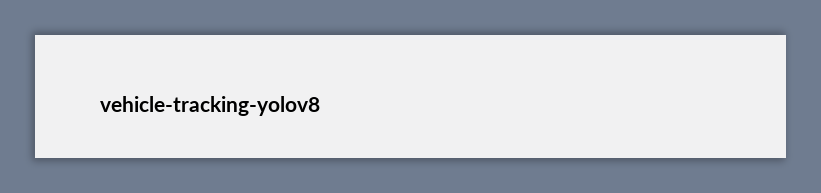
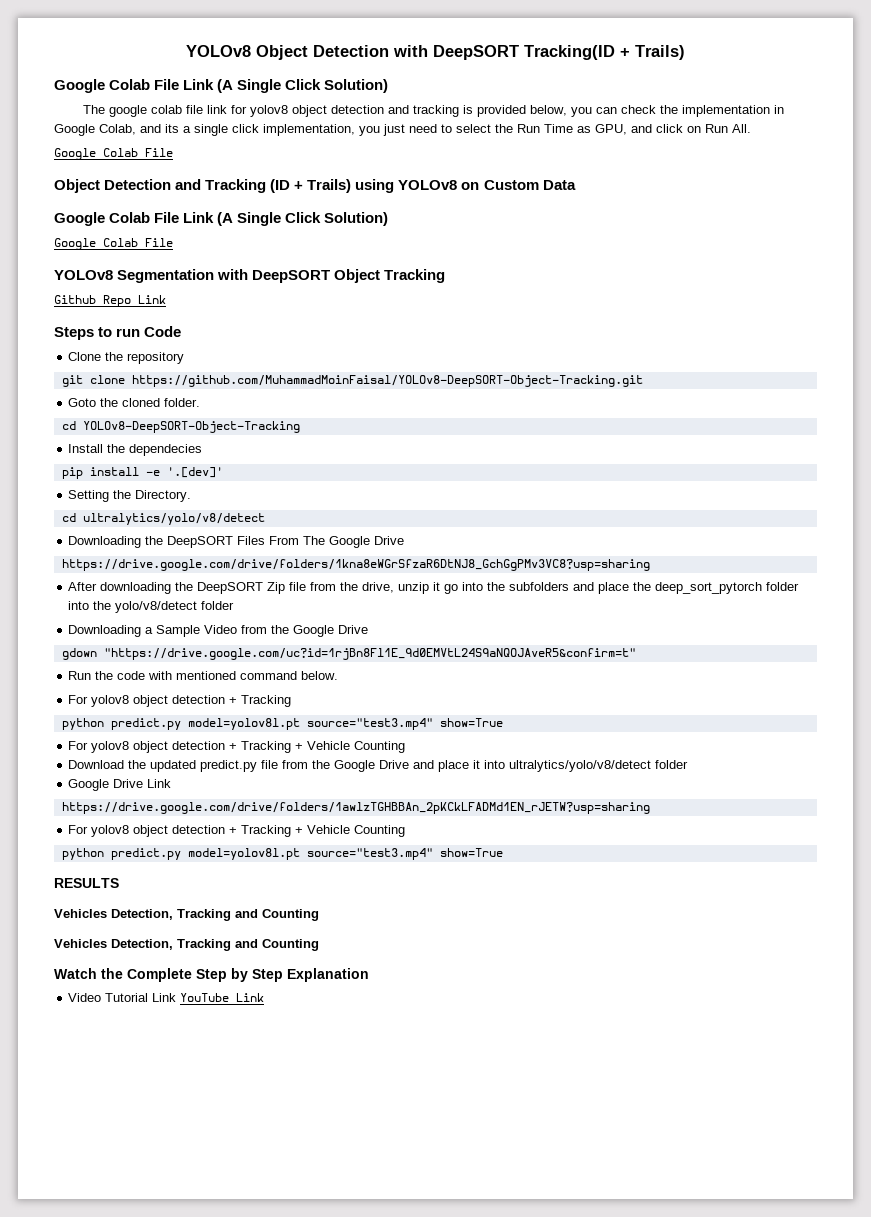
[100,96,320,116] vehicle-tracking-yolov8 -> [186,45,685,60] [54,79,389,93] [83,105,785,117] [54,124,751,136] [54,148,173,160] [54,179,576,193] [54,212,389,226] [54,238,173,250] [54,269,446,283] [54,295,166,307] [54,326,182,340] [68,352,185,364] [61,375,643,387] [68,398,201,407] [61,421,300,433] [68,444,203,456] [61,467,223,479] [68,490,192,502] [61,513,265,525] [68,536,405,548] [61,559,650,571] [68,582,800,594] [68,601,235,613] [68,625,369,637] [61,648,636,660] [68,671,339,680] [68,695,292,707] [61,718,503,730] [68,741,406,753] [68,760,689,772] [68,779,172,791] [61,802,650,814] [68,825,406,837] [61,848,503,860] [54,878,119,888] [54,909,319,921] [54,939,319,951] [54,968,369,982] [68,993,265,1002] YOLOv8 Object Detection with DeepSORT Tracking(ID + Trails) // Google Colab File Link (A Single Click Solution) // The google colab file link for yolov8 object detection and tracking is provided below, you can check the implementation in Google Colab, and its a single click implementation, you just need to select the Run Time as GPU, and click on Run All. // Google Colab File // Object Detection and Tracking (ID + Trails) using YOLOv8 on Custom Data // Google Colab File Link (A Single Click Solution) // Google Colab File // YOLOv8 Segmentation with DeepSORT Object Tracking // Github Repo Link // Steps to run Code // Clone the repository // git clone https://github.com/MuhammadMoinFaisal/YOLOv8-DeepSORT-Object-Tracking.git // Goto the cloned folder. // cd YOLOv8-DeepSORT-Object-Tracking // Install the dependecies // pip install -e '.[dev]' // Setting the Directory. // cd ultralytics/yolo/v8/detect // Downloading the DeepSORT Files From The Google Drive // https://drive.google.com/drive/folders/1kna8eWGrSfzaR6DtNJ8_GchGgPMv3VC8?usp=sharing // After downloading the DeepSORT Zip file from the drive, unzip it go into the subfolders and place the deep_sort_pytorch folder into the yolo/v8/detect folder // Downloading a Sample Video from the Google Drive // gdown "https://drive.google.com/uc?id=1rjBn8Fl1E_9d0EMVtL24S9aNQOJAveR5&confirm=t" // Run the code with mentioned command below. // For yolov8 object detection + Tracking // python predict.py model=yolov8l.pt source="test3.mp4" show=True // For yolov8 object detection + Tracking + Vehicle Counting // Download the updated predict.py file from the Google Drive and place it into ultralytics/yolo/v8/detect folder // Google Drive Link // https://drive.google.com/drive/folders/1awlzTGHBBAn_2pKCkLFADMd1EN_rJETW?usp=sharing // For yolov8 object detection + Tracking + Vehicle Counting // python predict.py model=yolov8l.pt source="test3.mp4" show=True // RESULTS // Vehicles Detection, Tracking and Counting // Vehicles Detection, Tracking and Counting // Watch the Complete Step by Step Explanation // Video Tutorial Link YouTube Link

